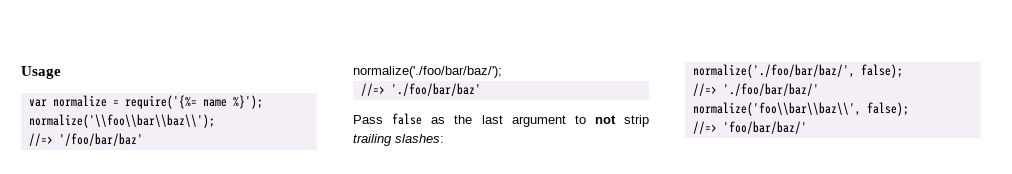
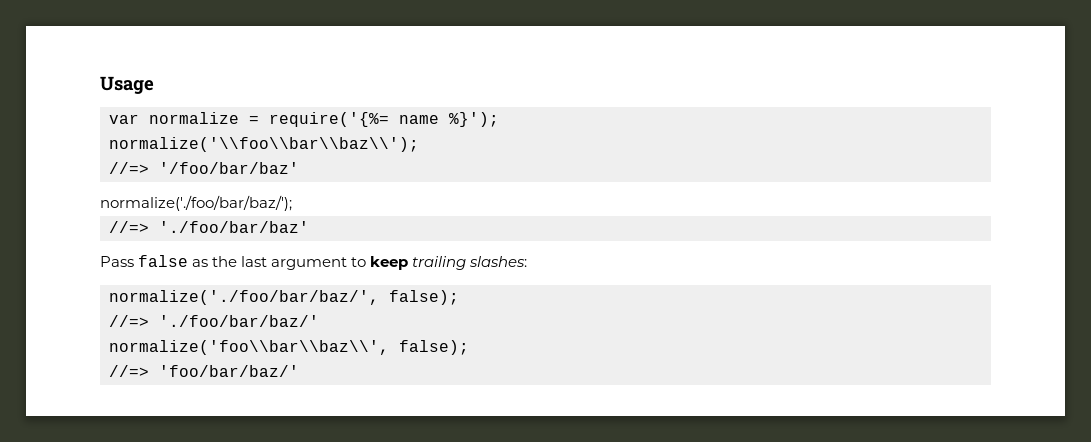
[594,115,649,127] not strip -> [370,256,409,270] keep

